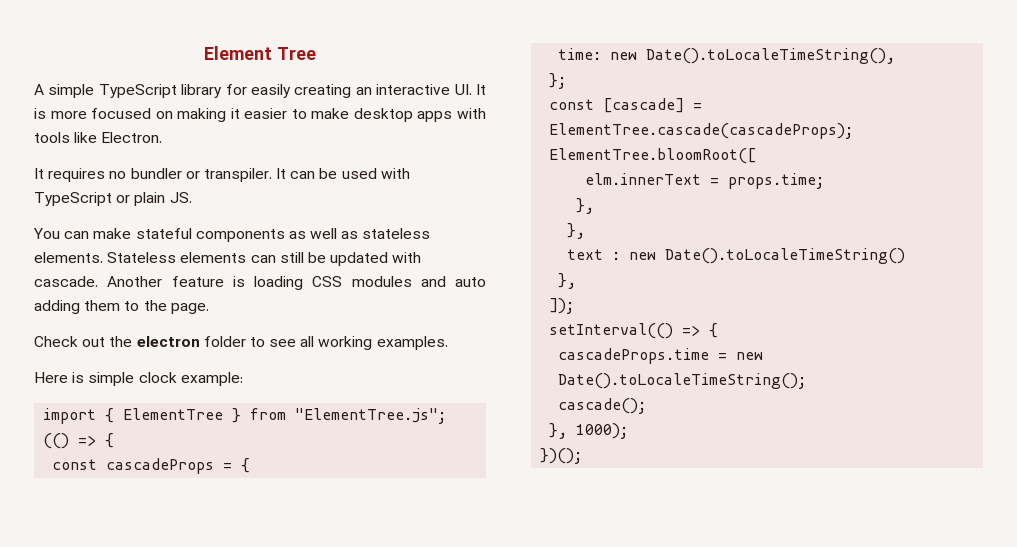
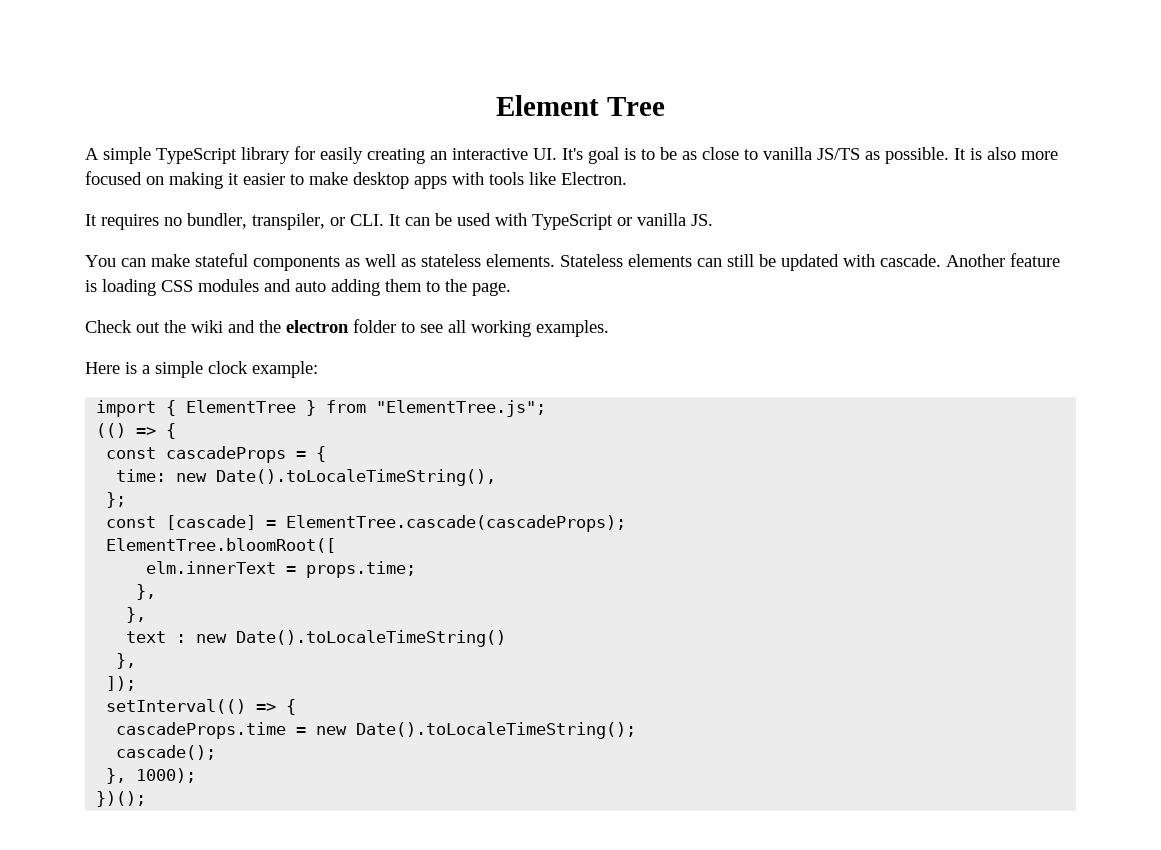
(472, 89) none -> [562,147,949,164] It's goal is to be as close to vanilla JS/TS as possible.
(46, 113) none -> [987,147,1016,160] also
[130,168,272,182] bundler or transpiler. -> [187,213,384,230] bundler, transpiler, or CLI.
[134,192,166,206] plain -> [637,213,686,226] vanilla
(133, 341) none -> [191,320,281,333] wiki and the
(85, 377) none -> [142,365,150,374] a

